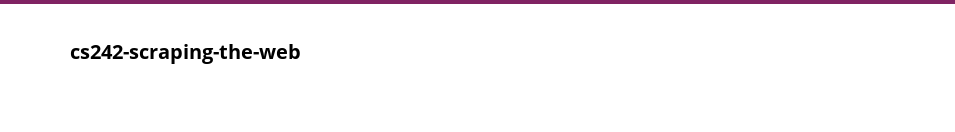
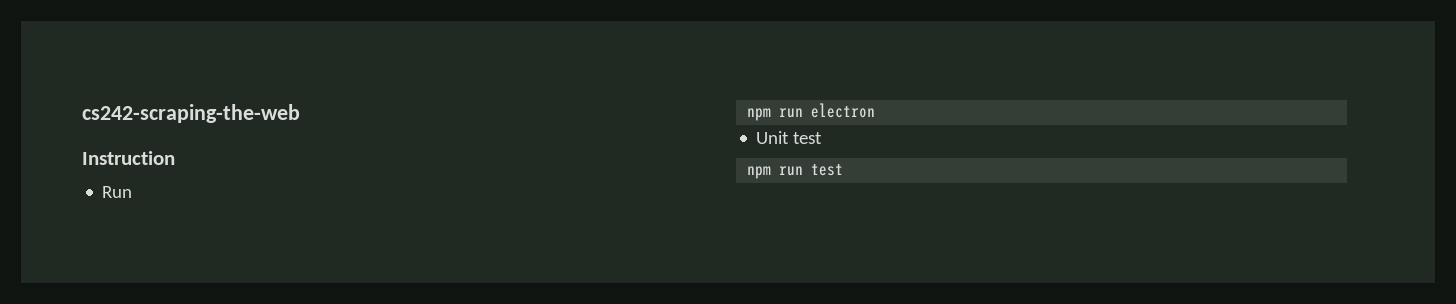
(301, 54) none -> [82,151,175,165] [102,186,133,198] [747,103,876,121] [756,131,823,144] [747,164,844,179] // Instruction // Run // npm run electron // Unit test // npm run test

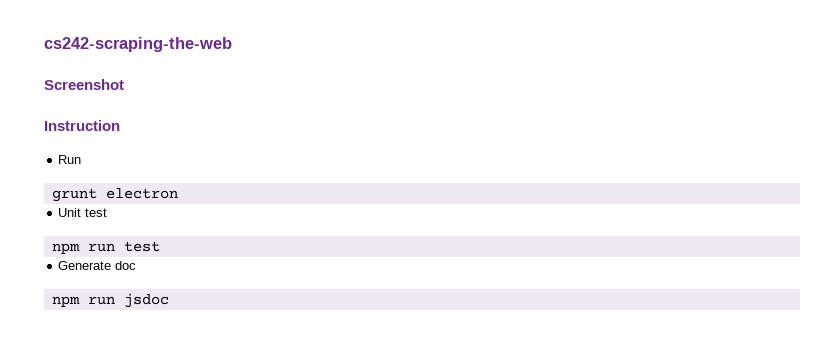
(300, 113) none -> [44,79,124,90] // Screenshot
[747,108,804,121] npm run -> [51,188,97,202] grunt
(844, 170) none -> [58,261,137,270] [51,293,169,308] // Generate doc // npm run jsdoc

